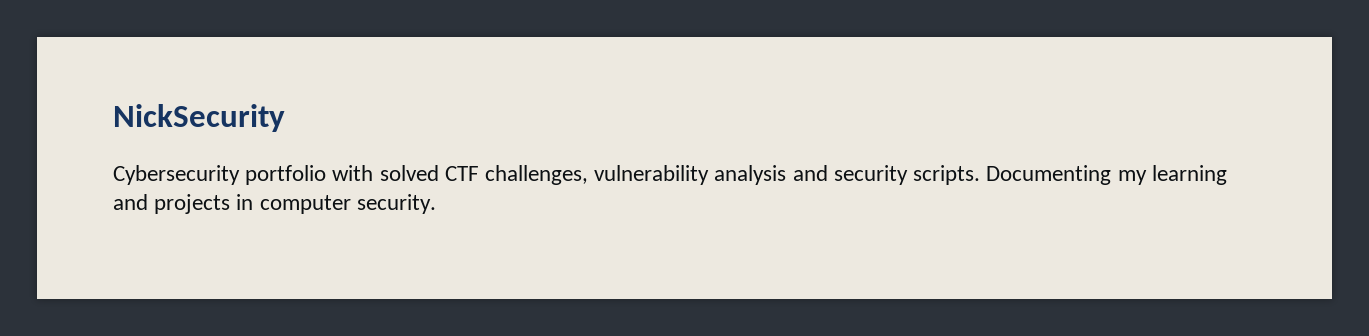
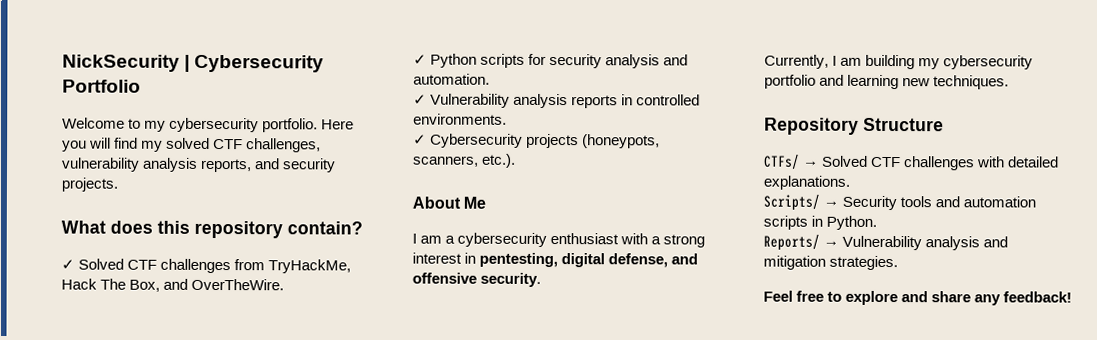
[113,165,374,185] // Cybersecurity portfolio with -> [184,54,325,73] [62,79,141,93] [62,117,355,133] [62,137,164,152] | Cybersecurity Portfolio // Welcome to my cybersecurity portfolio. Here you will find my
(787, 175) none -> [200,158,253,173] reports,
[913,165,1227,185] [113,194,436,214] scripts. Documenting my learning and projects in computer security. -> [61,177,118,192] [61,220,363,239] [61,258,352,274] [61,278,285,292] [413,53,689,69] [413,73,490,85] [413,93,701,109] [413,113,507,125] [413,133,661,149] [413,153,517,168] [412,196,487,209] [412,232,706,248] [412,252,699,268] [412,272,542,287] [764,54,1034,70] [764,74,1010,90] [764,117,944,135] [764,154,1060,171] [763,175,850,190] [763,194,1037,211] [763,215,878,230] [763,234,1009,251] [763,255,899,271] [763,290,1073,306] projects. // What does this repository contain? // ✓ Solved CTF challenges from TryHackMe, Hack The Box, and OverTheWire. // ✓ Python scripts for security analysis and automation. // ✓ Vulnerability analysis reports in controlled environments. // ✓ Cybersecurity projects (honeypots, scanners, etc.). // About Me // I am a cybersecurity enthusiast with a strong interest in pentesting, digital defense, and offensive security. // Currently, I am building my cybersecurity portfolio and learning new techniques. // Repository Structure // CTFs/ → Solved CTF challenges with detailed explanations. // Scripts/ → Security tools and automation scripts in Python. // Reports/ → Vulnerability analysis and mitigation strategies. // Feel free to explore and share any feedback!

